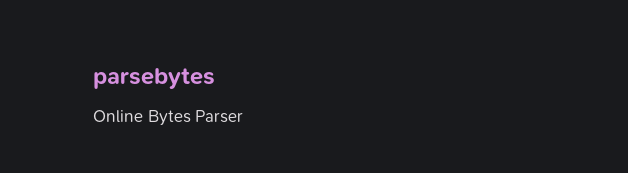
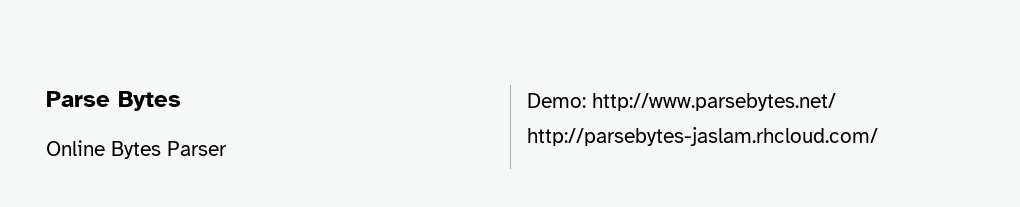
[93,68,215,89] parsebytes -> [46,91,181,111] Parse Bytes
(244, 116) none -> [527,93,836,111] [527,127,878,146] // Demo: http://www.parsebytes.net/ http://parsebytes-jaslam.rhcloud.com/

